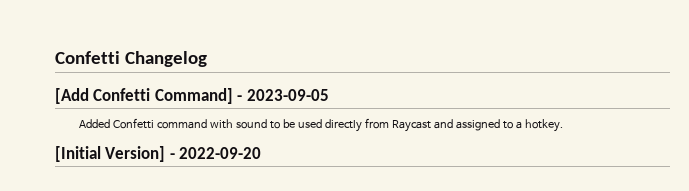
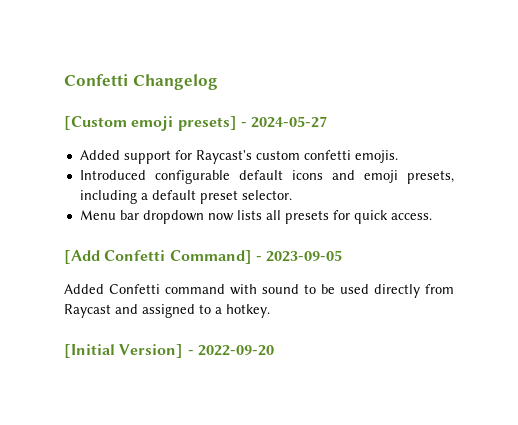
(208, 59) none -> [64,116,328,131] [79,150,398,164] [79,170,454,184] [79,190,292,204] [79,210,432,224] // [Custom emoji presets] - 2024-05-27 // Added support for Raycast's custom confetti emojis. // Introduced configurable default icons and emoji presets, including a default preset selector. // Menu bar dropdown now lists all presets for quick access.

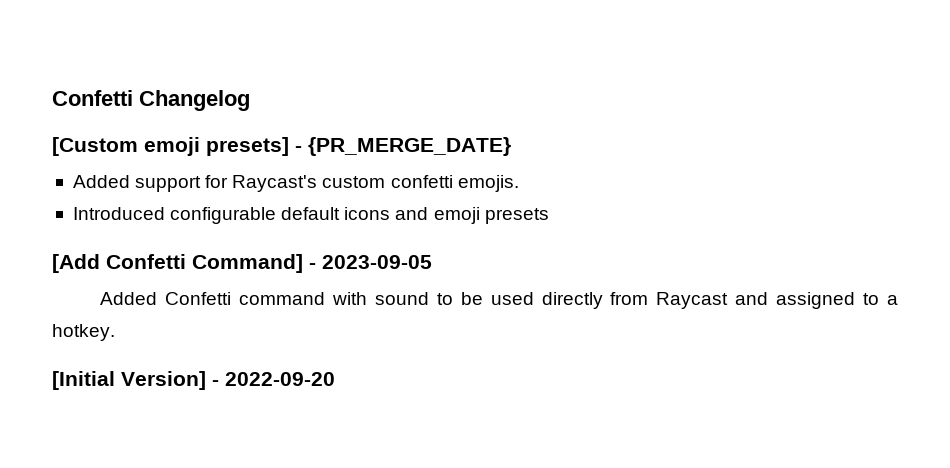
[251,116,328,128] 2024-05-27 -> [308,137,511,156] {PR_MERGE_DATE}
[407,170,454,184] [79,190,292,204] [79,210,432,224] presets, including a default preset selector. // Menu bar dropdown now lists all presets for quick access. -> [484,208,549,224] presets

